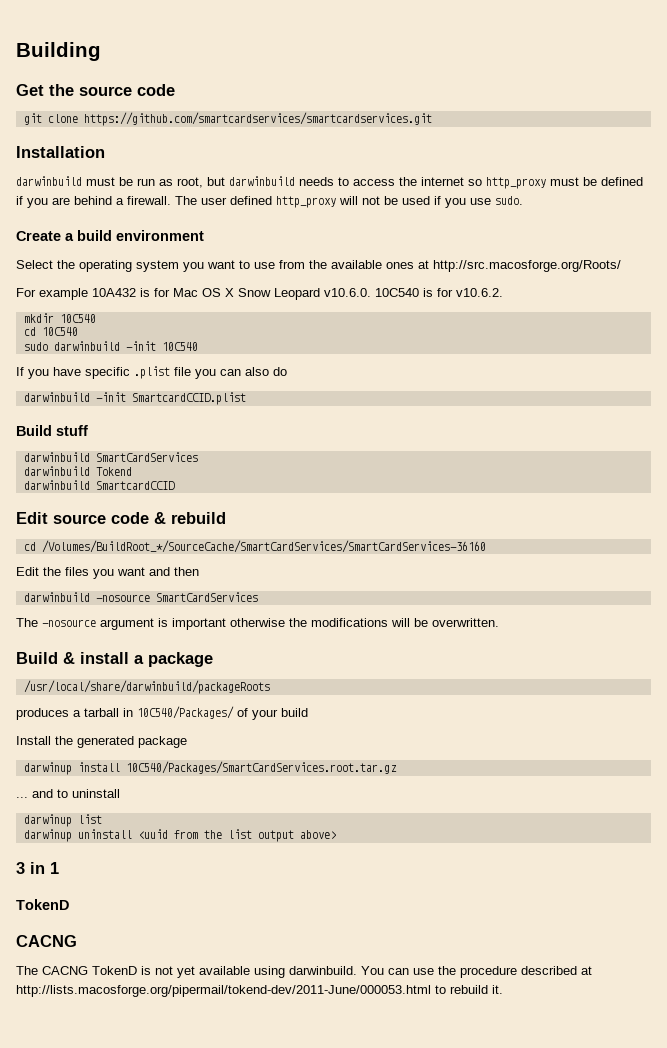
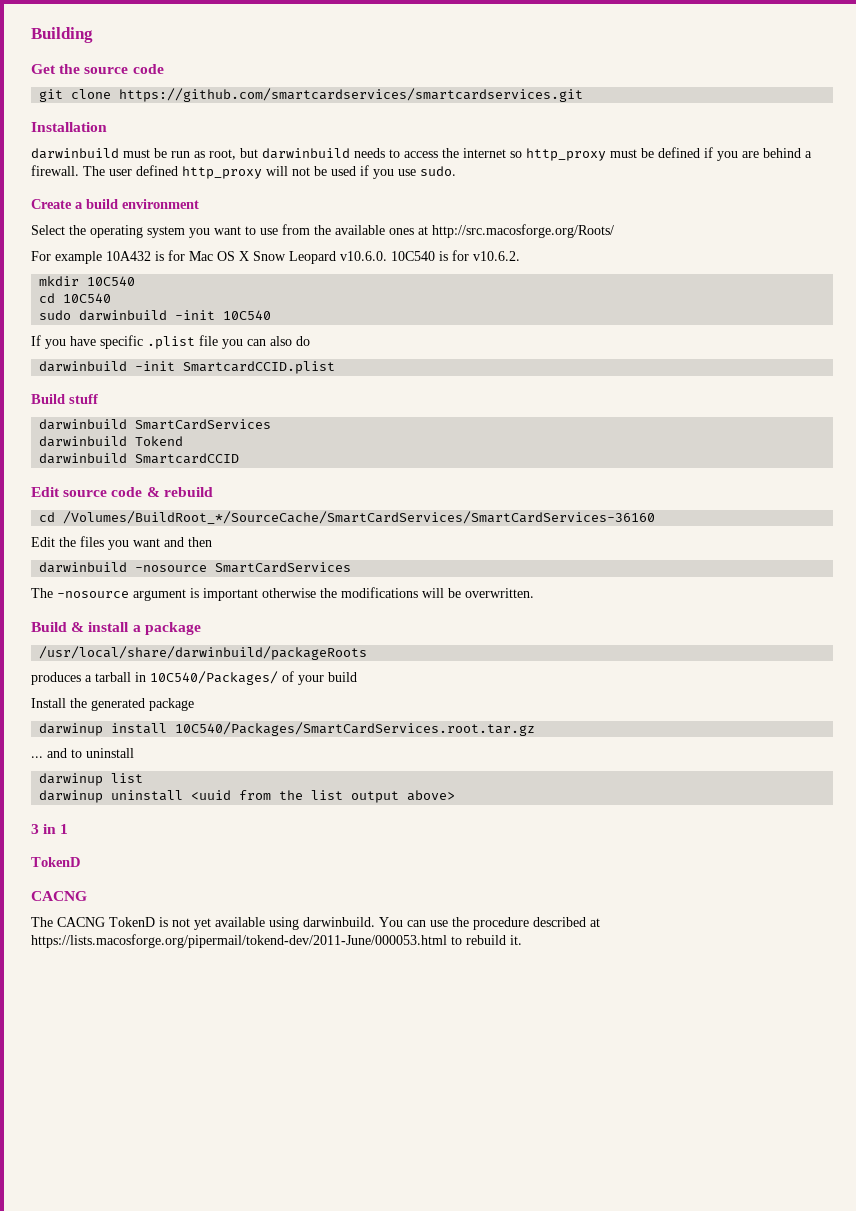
[16,985,431,997] http://lists.macosforge.org/pipermail/tokend-dev/2011-June/000053.html -> [31,934,447,948] https://lists.macosforge.org/pipermail/tokend-dev/2011-June/000053.html

